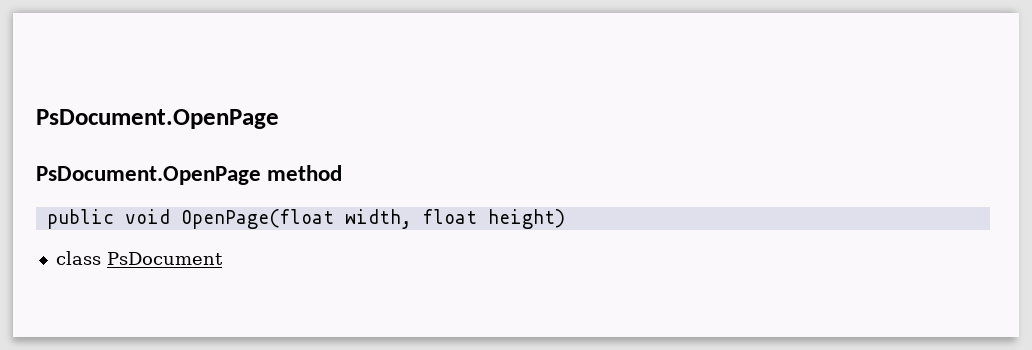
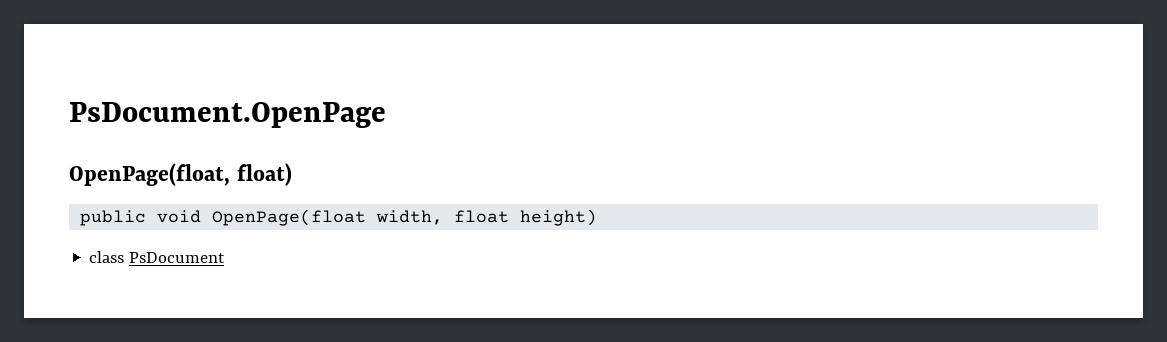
[36,165,343,185] PsDocument.OpenPage method -> [69,163,292,186] OpenPage(float, float)

